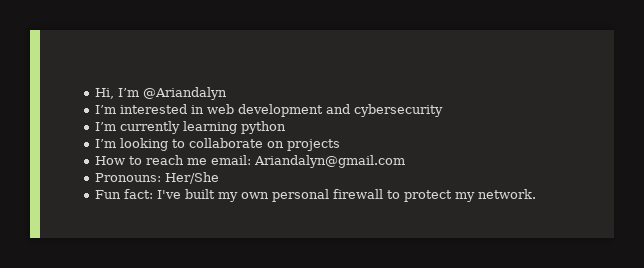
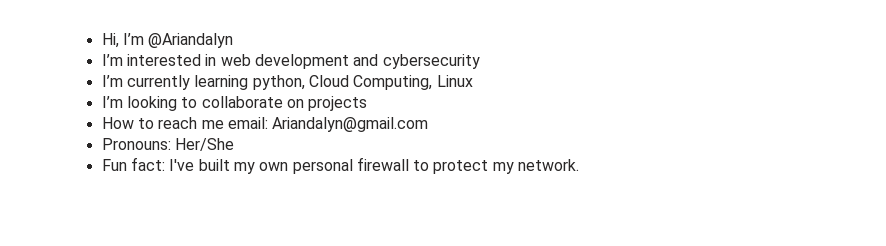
[240,121,286,134] python -> [252,75,473,90] python, Cloud Computing, Linux

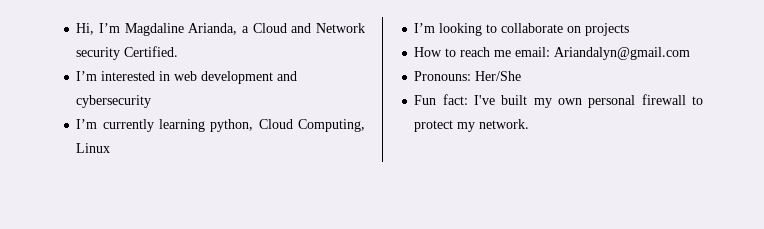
[148,33,234,48] @Ariandalyn -> [124,23,366,36] [76,46,179,60] Magdaline Arianda, a Cloud and Network security Certified.

